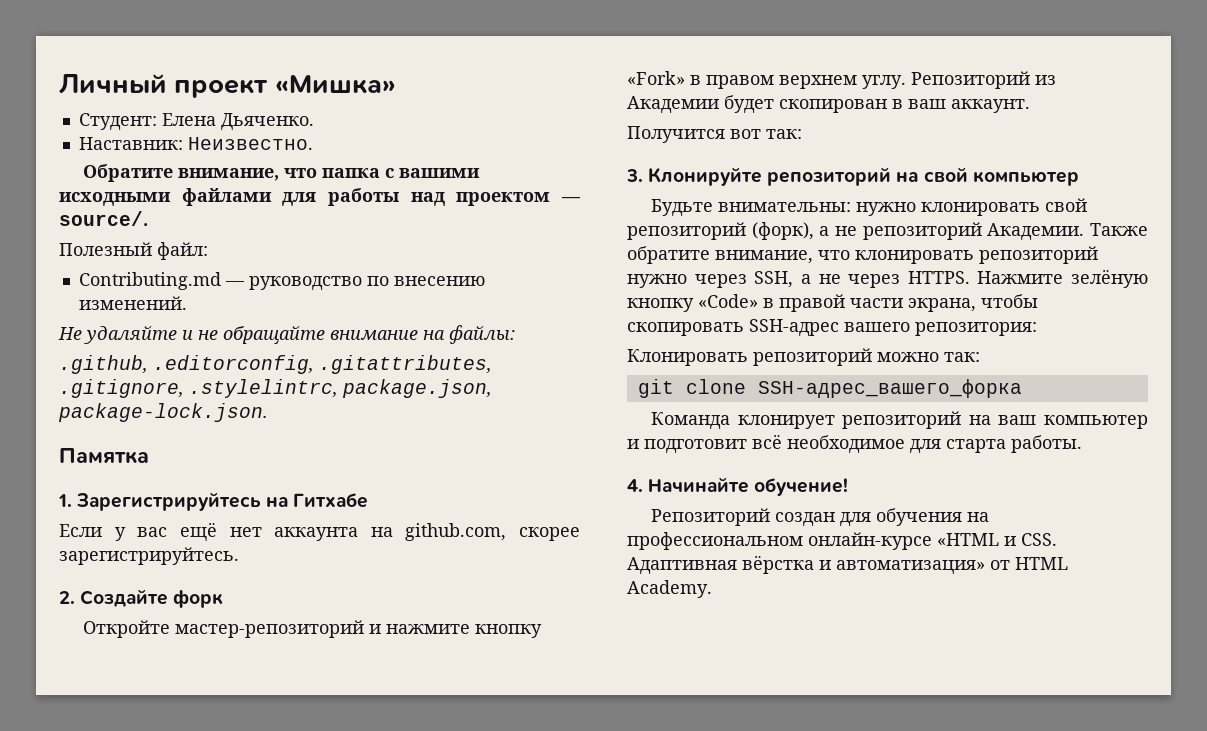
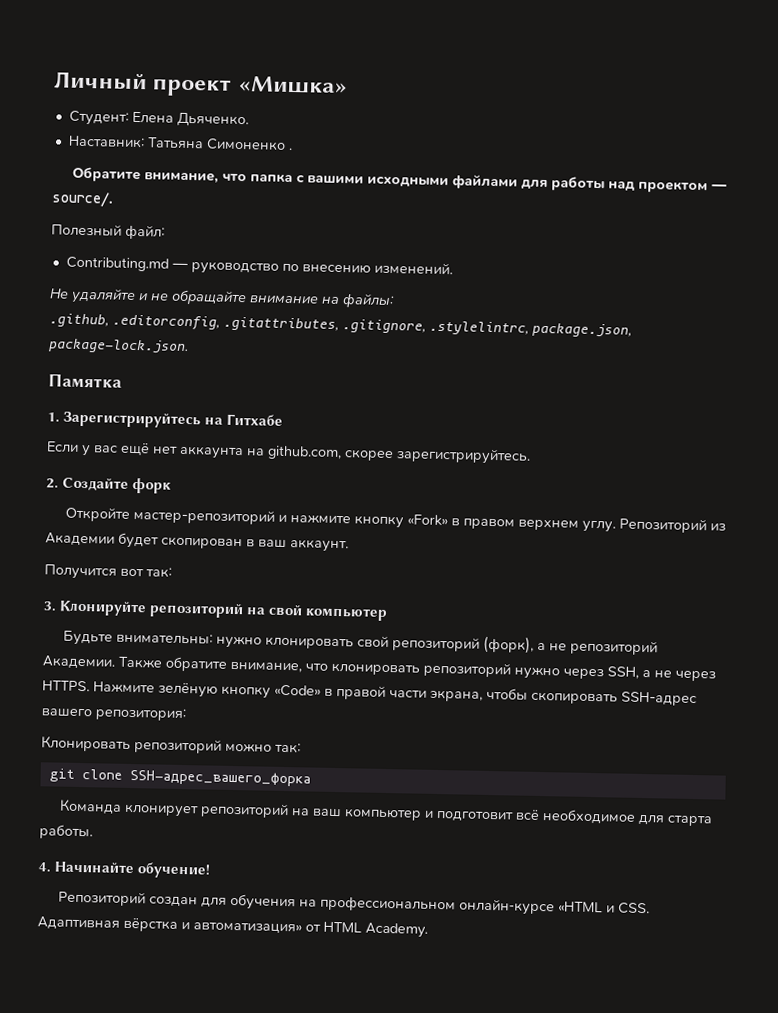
[187,137,313,150] Неизвестно. -> [146,137,292,151] Татьяна Симоненко .

